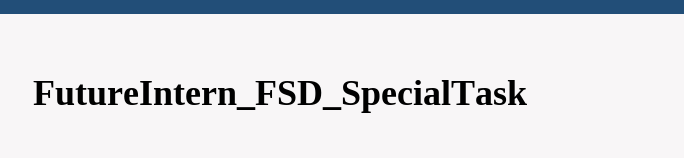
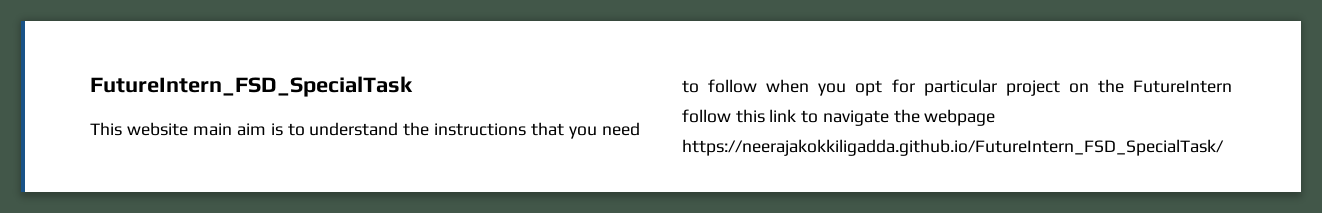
(527, 96) none -> [90,122,641,139] [682,79,1232,96] [682,109,996,126] [682,139,1224,156] // This website main aim is to understand the instructions that you need to follow when you opt for particular project on the FutureIntern follow this link to navigate the webpage https://neerajakokkiligadda.github.io/FutureIntern_FSD_SpecialTask/

